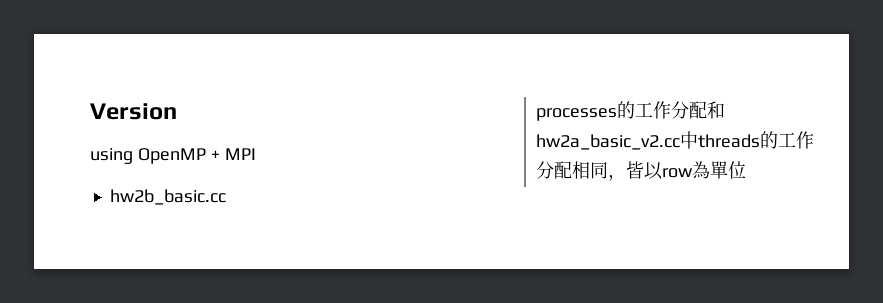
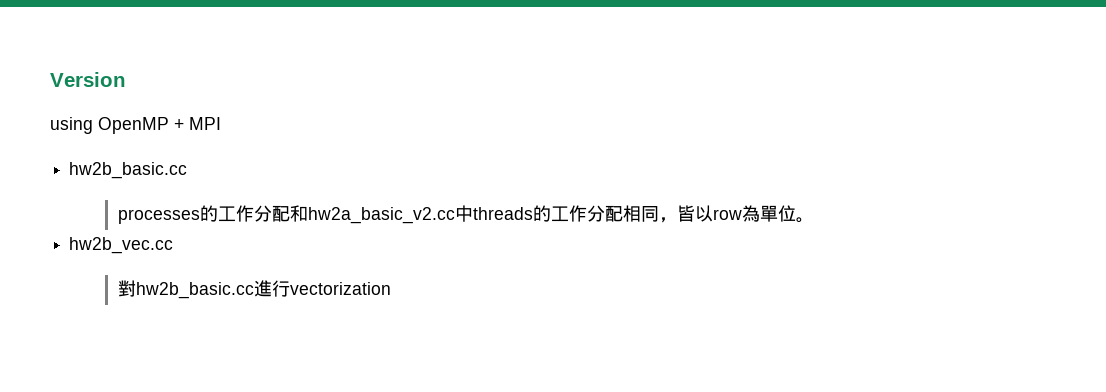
(747, 170) none -> [795,217,814,223] [69,237,174,254] [117,280,391,299] 。 // hw2b_vec.cc // 對hw2b_basic.cc進行vectorization

